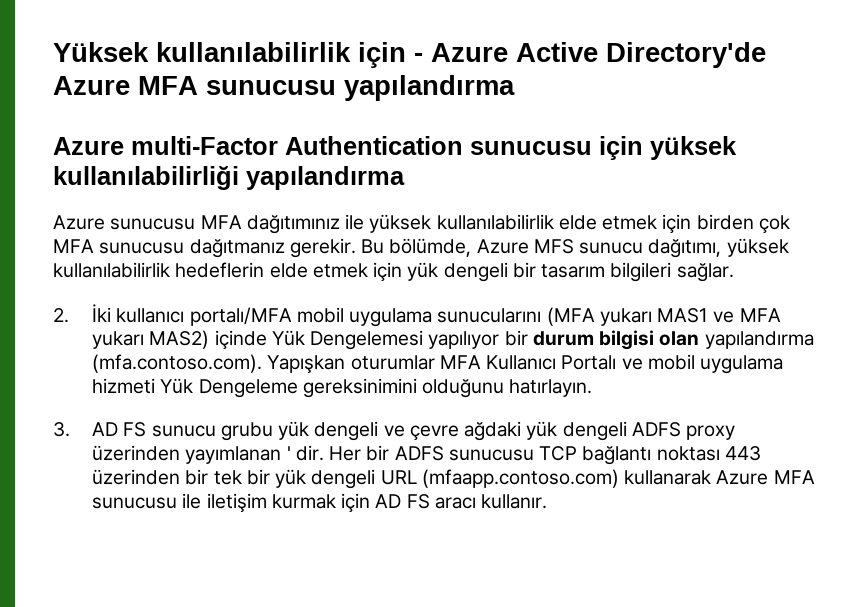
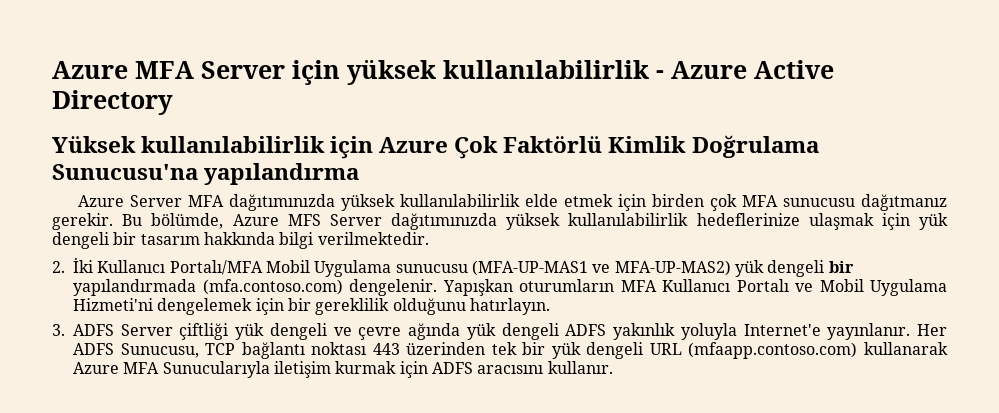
[53,42,766,68] [53,75,515,101] [53,136,737,160] [53,166,405,190] [53,214,365,234] Yüksek kullanılabilirlik için - Azure Active Directory'de Azure MFA sunucusu yapılandırma // Azure multi-Factor Authentication sunucusu için yüksek kullanılabilirliği yapılandırma // Azure sunucusu MFA dağıtımınız ile -> [52,60,834,85] [52,90,173,115] [52,135,819,159] [52,163,360,185] [78,194,336,211] Azure MFA Server için yüksek kullanılabilirlik - Azure Active Directory // Yüksek kullanılabilirlik için Azure Çok Faktörlü Kimlik Doğrulama Sunucusu'na yapılandırma // Azure Server MFA dağıtımınızda
[579,238,789,258] [53,262,368,278] sunucu dağıtımı, yüksek kullanılabilirlik hedeflerin elde etmek -> [329,213,874,230] Server dağıtımınızda yüksek kullanılabilirlik hedeflerinize ulaşmak
[610,262,734,282] bilgileri sağlar. -> [203,232,429,249] hakkında bilgi verilmektedir.
[116,307,781,327] [91,330,814,350] [91,354,784,374] [91,378,417,398] kullanıcı portalı/MFA mobil uygulama sunucularını (MFA yukarı MAS1 ve MFA yukarı MAS2) içinde Yük Dengelemesi yapılıyor bir durum bilgisi olan yapılandırma (mfa.contoso.com). Yapışkan oturumlar MFA Kullanıcı Portalı ve mobil uygulama hizmeti Yük Dengeleme gereksinimini -> [97,260,854,277] [73,279,947,296] [73,298,390,315] Kullanıcı Portalı/MFA Mobil Uygulama sunucusu (MFA-UP-MAS1 ve MFA-UP-MAS2) yük dengeli bir yapılandırmada (mfa.contoso.com) dengelenir. Yapışkan oturumların MFA Kullanıcı Portalı ve Mobil Uygulama Hizmeti'ni dengelemek için bir gereklilik
[91,422,273,441] AD FS sunucu grubu -> [73,323,229,340] ADFS Server çiftliği
[464,421,522,441] ağdaki -> [408,323,461,340] ağında
[686,425,736,440] [91,445,534,464] proxy üzerinden yayımlanan ' dir. Her bir ADFS sunucusu -> [613,323,948,340] [73,343,199,358] yakınlık yoluyla Internet'e yayınlanır. Her ADFS Sunucusu,
[185,469,209,485] bir -> (486, 348) none
[91,493,202,509] sunucusu ile -> [162,361,270,378] Sunucularıyla
[375,494,476,509] AD FS aracı -> [431,362,544,374] ADFS aracısını

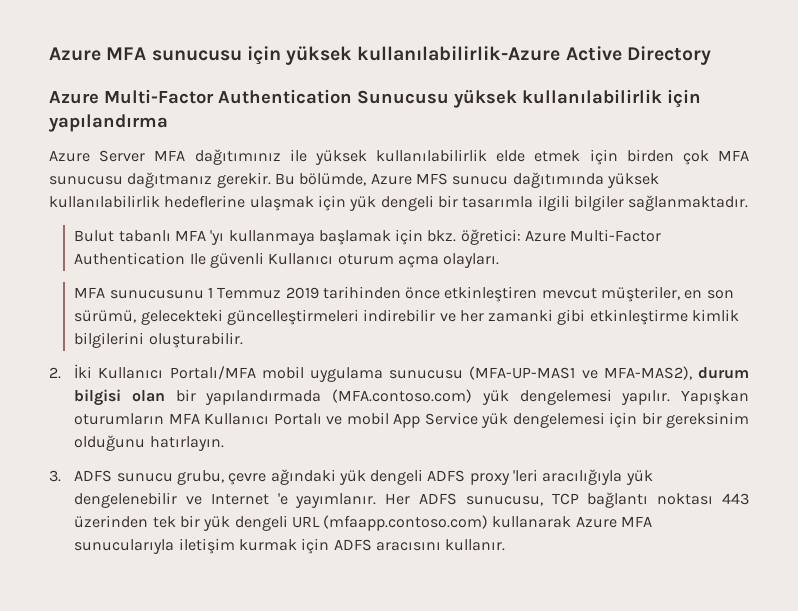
[52,61,285,79] Azure MFA Server -> [49,47,242,61] Azure MFA sunucusu
[443,60,747,79] kullanılabilirlik - Azure -> [357,46,561,61] kullanılabilirlik-Azure
[52,135,819,159] [52,164,198,180] Yüksek kullanılabilirlik için Azure Çok Faktörlü Kimlik Doğrulama Sunucusu'na -> [49,89,701,108] Azure Multi-Factor Authentication Sunucusu yüksek kullanılabilirlik için
[229,194,336,211] dağıtımınızda -> [194,149,307,165] dağıtımınız ile
[329,213,800,230] Server dağıtımınızda yüksek kullanılabilirlik hedeflerinize -> [452,172,659,188] [49,195,246,208] sunucu dağıtımında yüksek kullanılabilirlik hedeflerine
[140,232,429,249] tasarım hakkında bilgi verilmektedir. -> [462,195,749,211] [74,229,662,245] [74,252,500,268] [74,286,734,302] [74,309,740,325] [74,332,243,348] tasarımla ilgili bilgiler sağlanmaktadır. // Bulut tabanlı MFA 'yı kullanmaya başlamak için bkz. öğretici: Azure Multi-Factor Authentication Ile güvenli Kullanıcı oturum açma olayları. // MFA sunucusunu 1 Temmuz 2019 tarihinden önce etkinleştiren mevcut müşteriler, en son sürümü, gelecekteki güncelleştirmeleri indirebilir ve her zamanki gibi etkinleştirme kimlik bilgilerini oluşturabilir.
[265,260,392,277] Mobil Uygulama -> [261,366,384,382] mobil uygulama
[614,260,854,277] [73,279,437,296] MFA-UP-MAS2) yük dengeli bir yapılandırmada (mfa.contoso.com) dengelenir. -> [603,366,749,380] [74,389,671,406] MFA-MAS2), durum bilgisi olan bir yapılandırmada (MFA.contoso.com) yük dengelemesi yapılır.
[819,279,947,296] [73,298,253,315] Mobil Uygulama Hizmeti'ni dengelemek -> [346,412,605,428] mobil App Service yük dengelemesi
[315,298,390,315] gereklilik -> [666,412,749,428] gereksinim
[120,323,911,340] Server çiftliği yük dengeli ve çevre ağında yük dengeli ADFS yakınlık yoluyla Internet'e yayınlanır. -> [116,469,653,485] [74,492,377,508] sunucu grubu, çevre ağındaki yük dengeli ADFS proxy 'leri aracılığıyla yük dengelenebilir ve Internet 'e yayımlanır.
[120,343,199,358] Sunucusu, -> [465,496,543,506] sunucusu,
[162,361,270,378] Sunucularıyla -> [74,539,175,554] sunucularıyla

